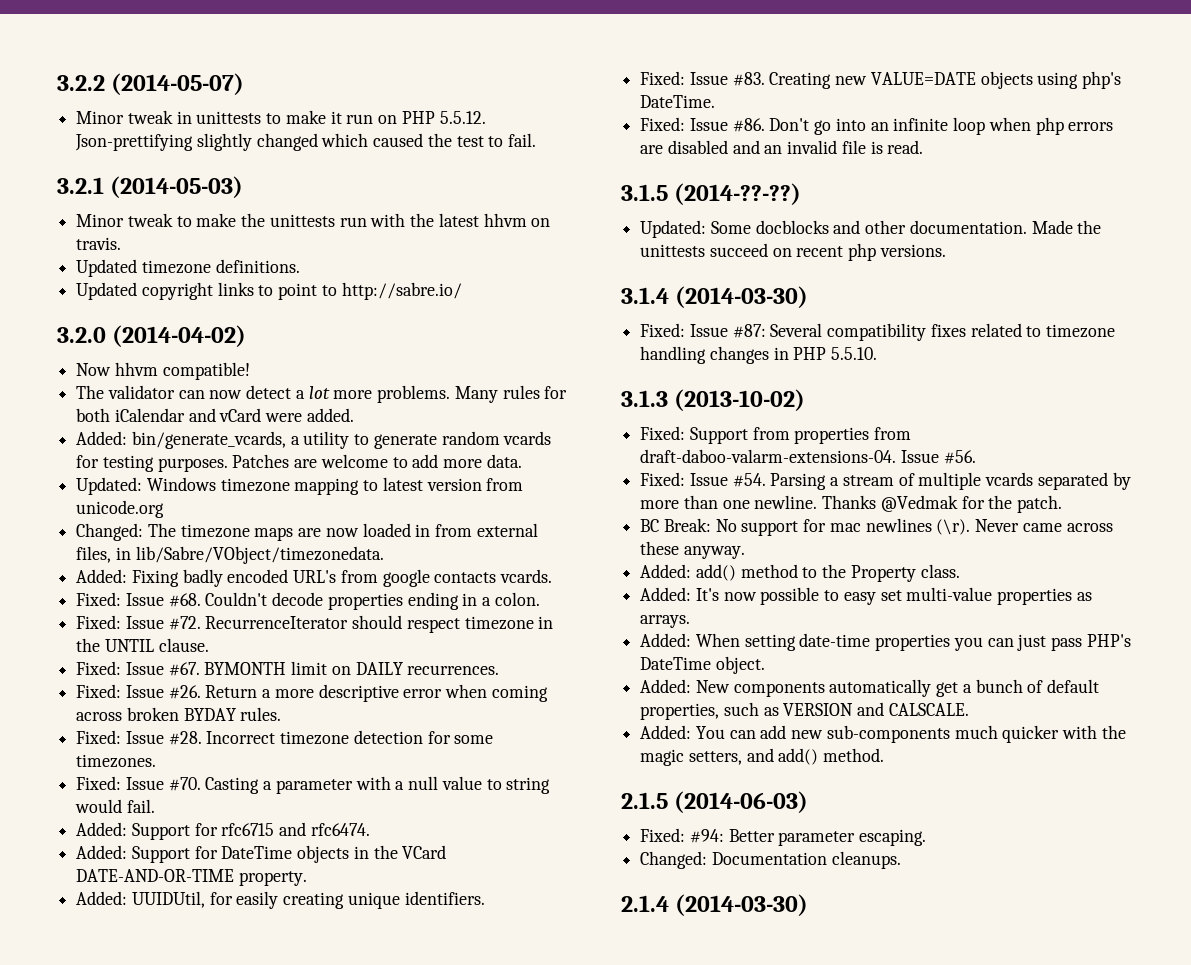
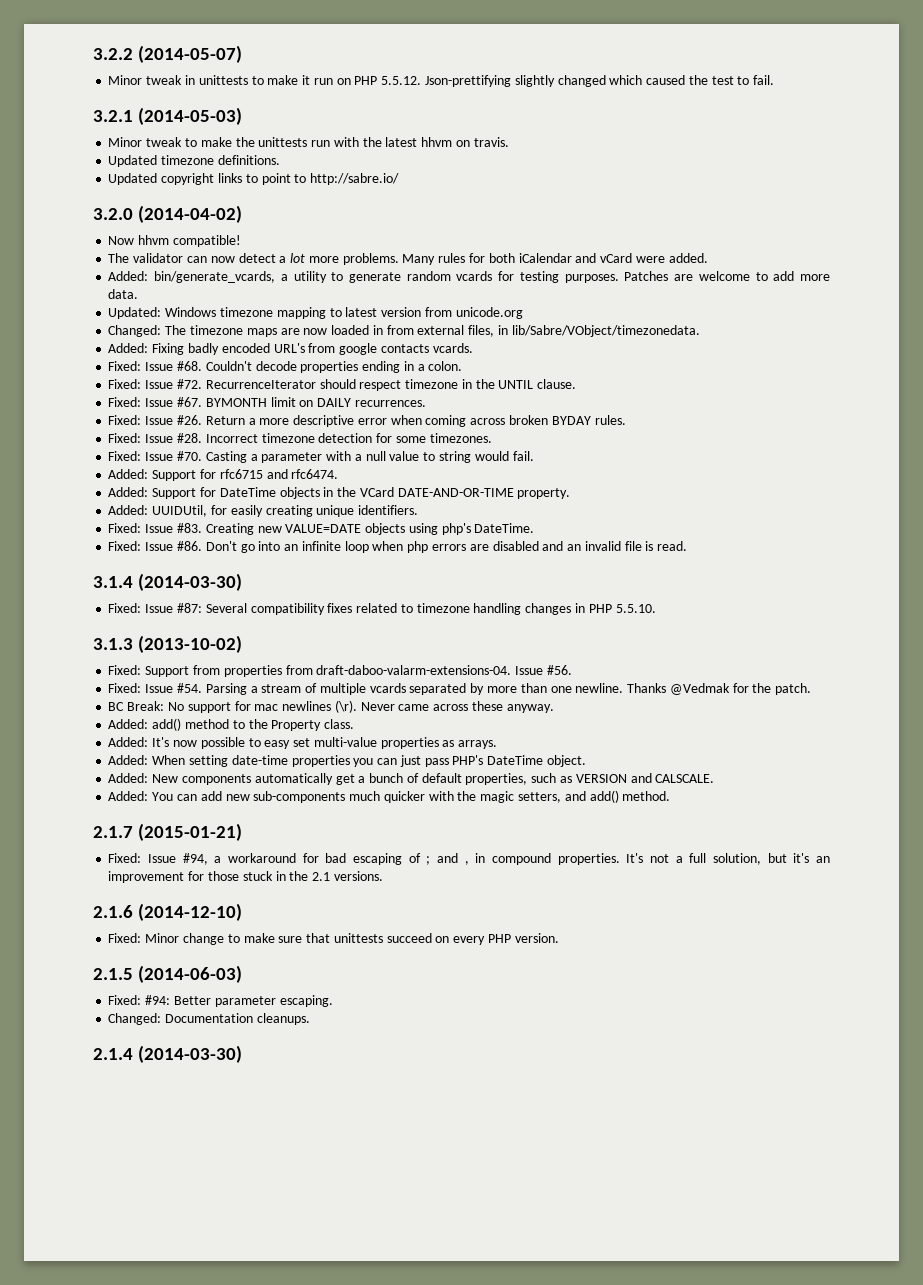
[621,183,802,205] [640,220,1102,238] [640,243,946,261] // 3.1.5 (2014-??-??) // Updated: Some docblocks and other documentation. Made the unittests succeed on recent php versions. -> (688, 546) none
(885, 755) none -> [93,823,243,841] [108,853,830,865] [108,871,383,883] [93,903,243,921] [108,933,559,945] // 2.1.7 (2015-01-21) // Fixed: Issue #94, a workaround for bad escaping of ; and , in compound properties. It's not a full solution, but it's an improvement for those stuck in the 2.1 versions. // 2.1.6 (2014-12-10) // Fixed: Minor change to make sure that unittests succeed on every PHP version.

